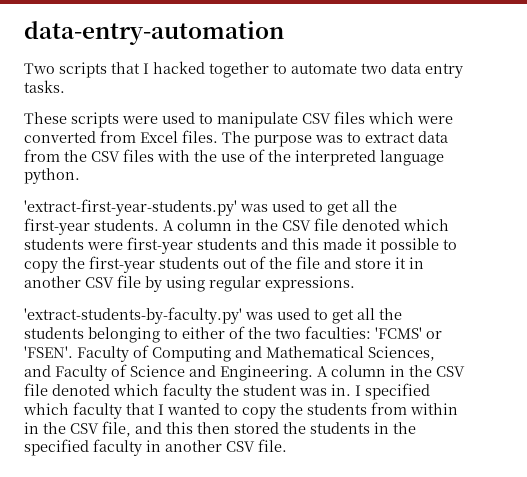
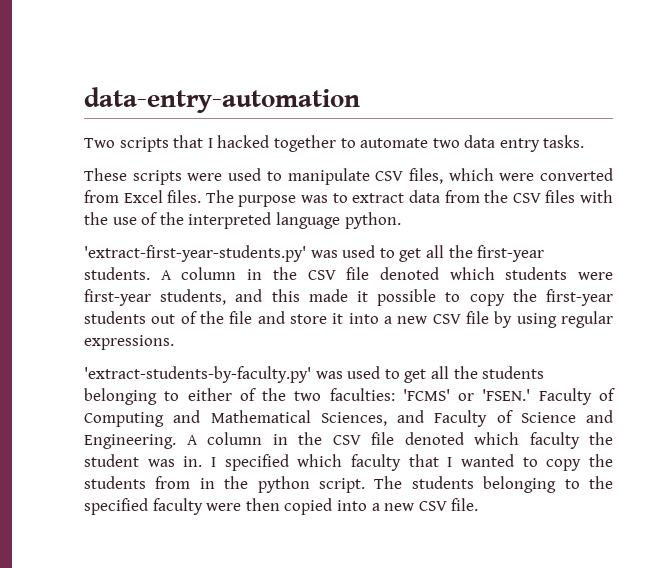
[334,111,365,124] files -> [408,168,443,184] files,
[197,238,257,250] students -> [160,289,227,305] students,
[409,257,424,269] [24,276,81,288] in another -> [348,313,428,324] into a new
[24,346,73,358] 'FSEN'. -> [482,389,531,401] 'FSEN.'
[410,403,458,415] [24,421,416,437] [24,439,222,456] within in the CSV file, and this then stored the students in the specified faculty in another -> [199,476,613,493] [84,498,415,515] in the python script. The students belonging to the specified faculty were then copied into a new

